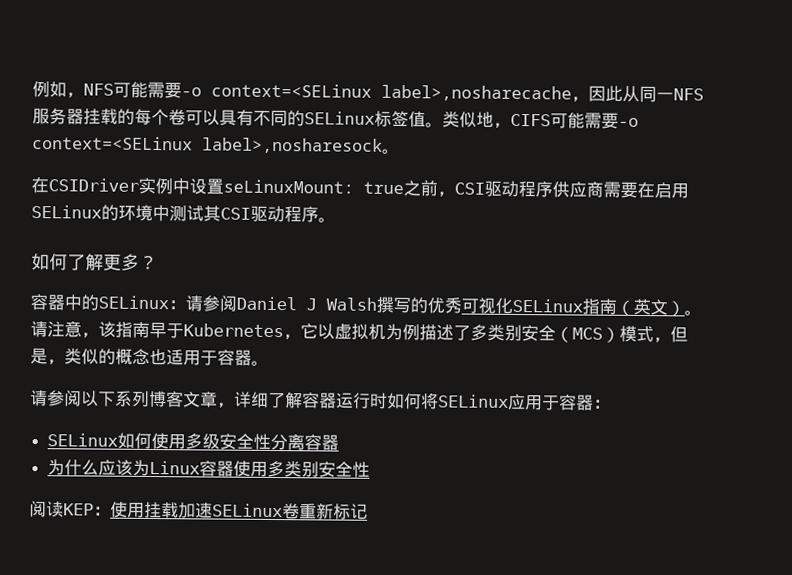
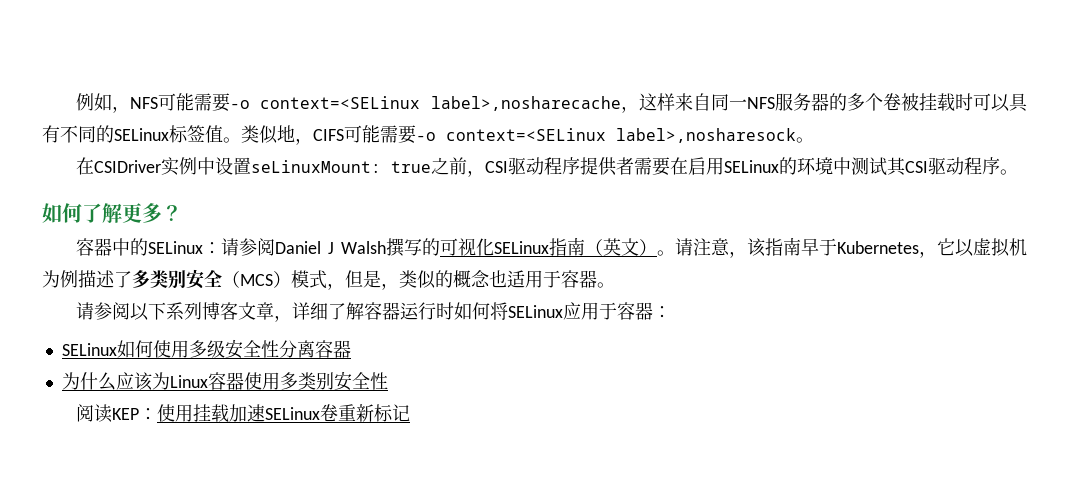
[588,85,640,102] 因此从 -> [639,93,711,111] 这样来自
[83,108,186,126] 挂载的每个卷 -> [829,93,973,111] 的多个卷被挂载时
[552,181,604,198] 供应商 -> [579,157,634,176] 提供者
[427,297,462,314] 优秀 -> (440, 247) none

